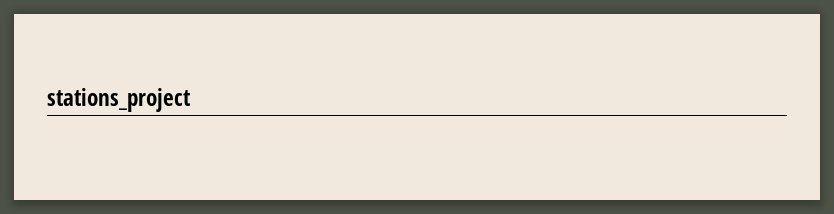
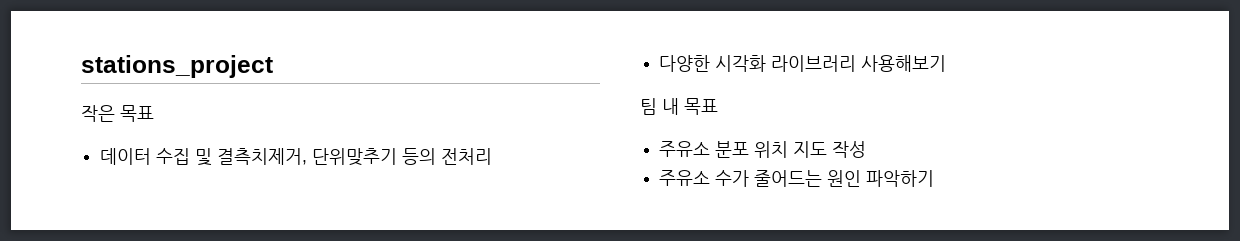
(190, 100) none -> [81,105,154,122] [100,148,493,166] [659,55,947,72] [640,98,718,115] [659,141,867,158] [659,170,935,187] // 작은 목표 // 데이터 수집 및 결측치제거, 단위맞추기 등의 전처리 // 다양한 시각화 라이브러리 사용해보기 // 팀 내 목표 // 주유소 분포 위치 지도 작성 // 주유소 수가 줄어드는 원인 파악하기

